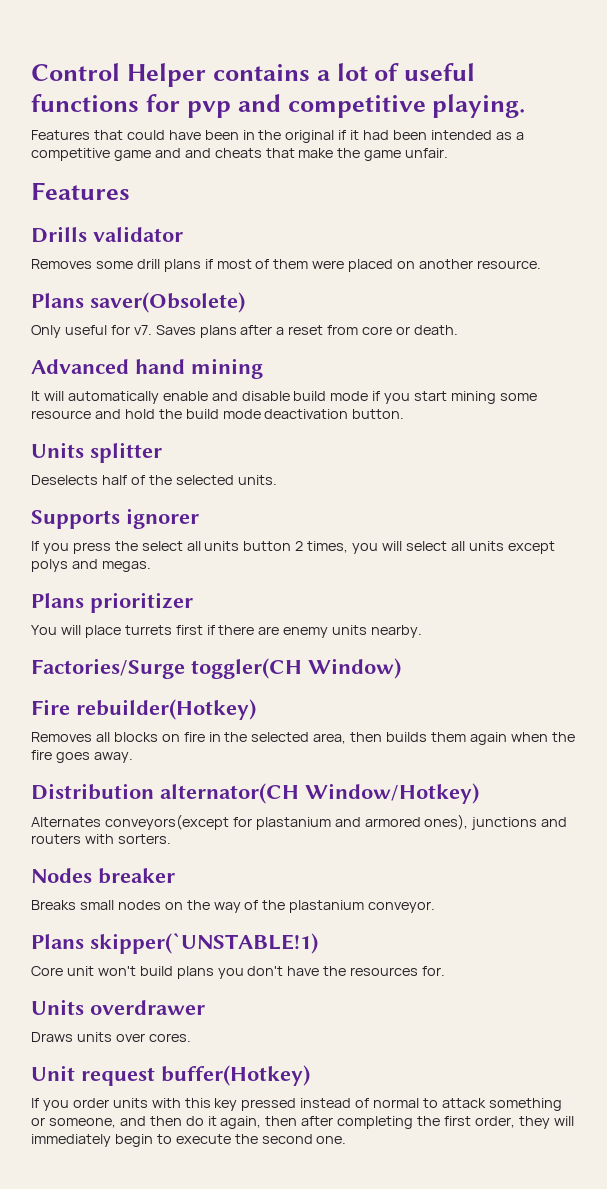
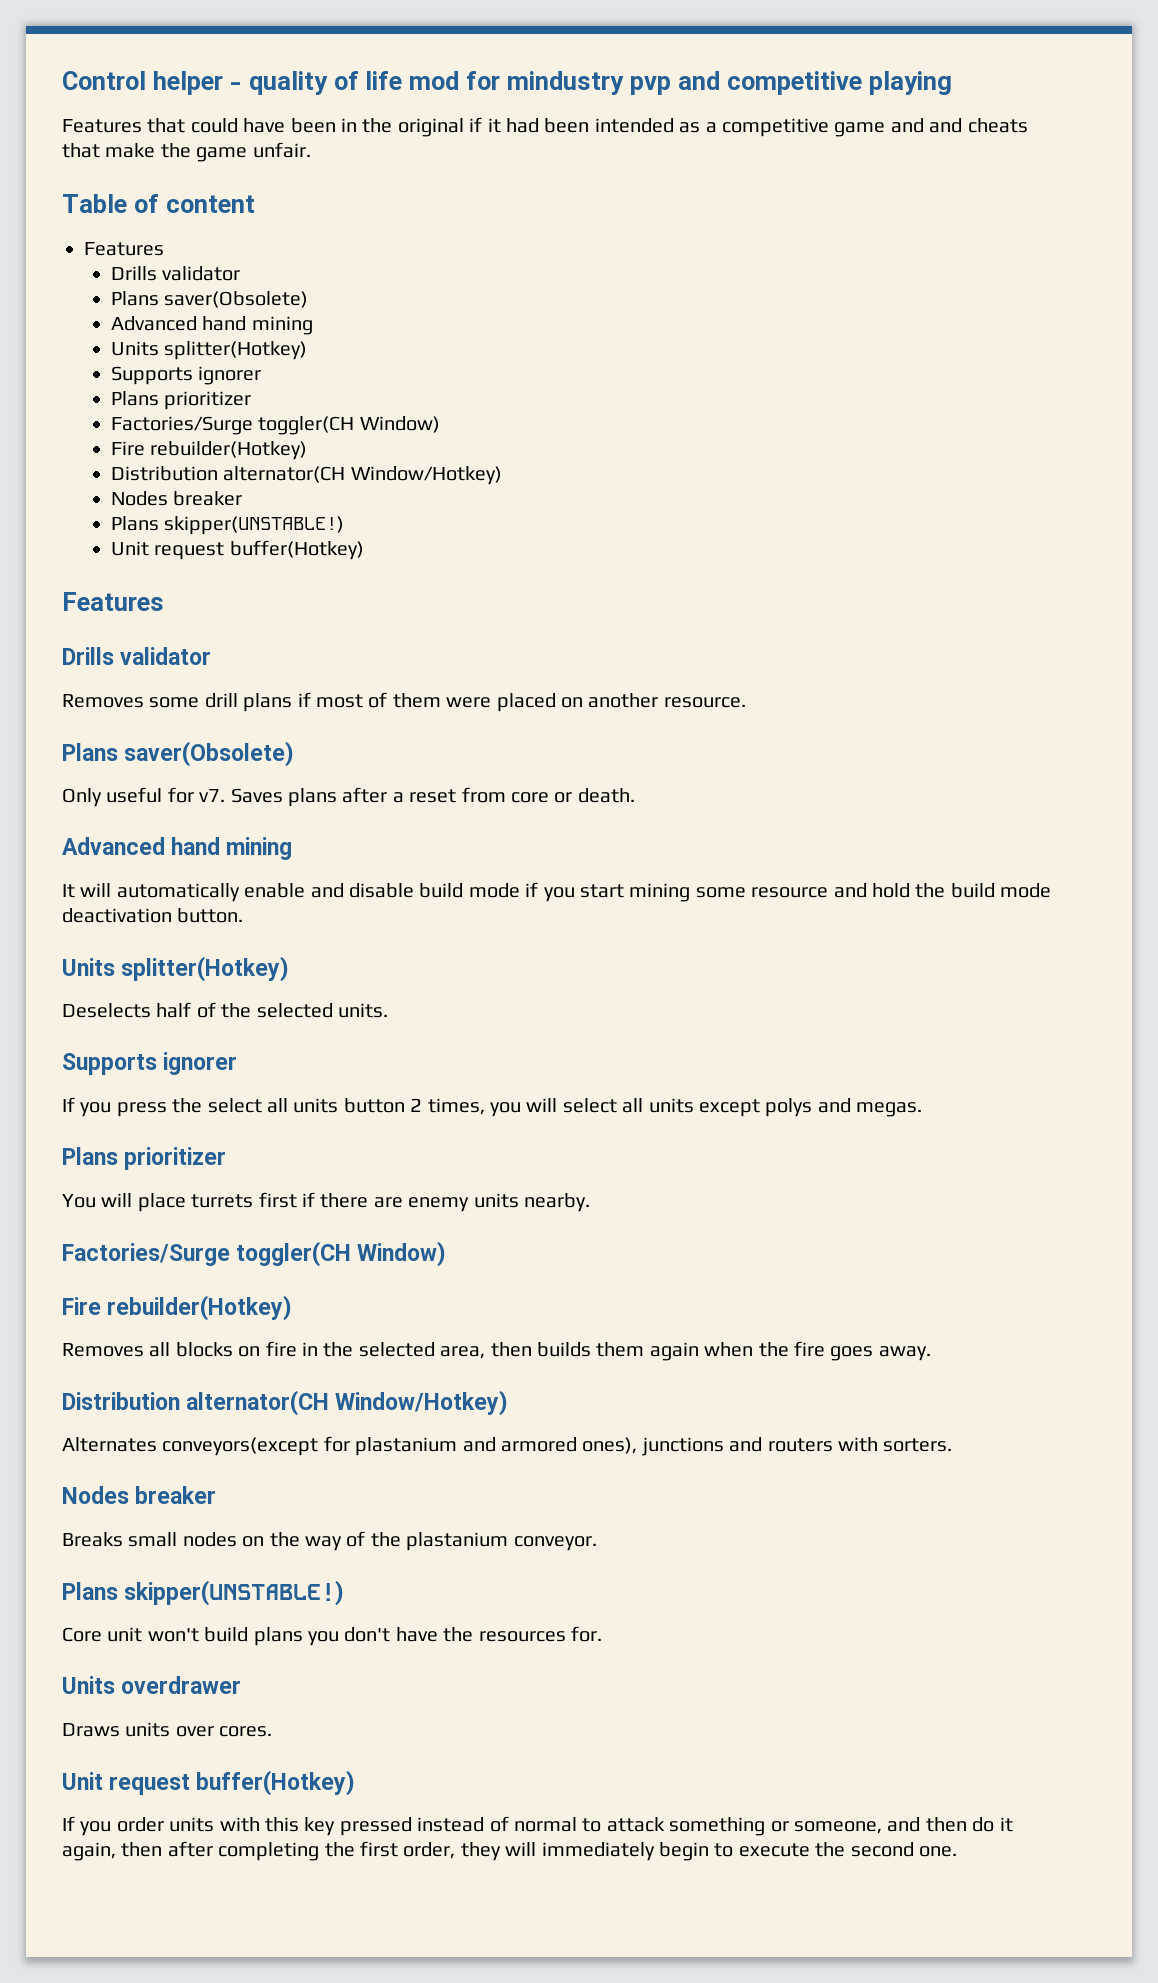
[126,63,476,87] [31,94,180,112] Helper contains a lot of useful functions for -> [152,71,625,95] helper - quality of life mod for mindustry
[432,94,526,118] playing. -> [868,71,952,95] playing
(449, 153) none -> [62,194,255,213] [84,242,164,256] [110,266,241,281] [110,291,309,308] [110,316,313,335] [110,341,308,360] [110,366,262,385] [110,391,252,410] [110,416,440,435] [110,441,308,460] [110,466,502,485] [110,491,243,506] [110,516,345,535] [110,540,364,560] // Table of content // Features // Drills validator // Plans saver(Obsolete) // Advanced hand mining // Units splitter(Hotkey) // Supports ignorer // Plans prioritizer // Factories/Surge toggler(CH Window) // Fire rebuilder(Hotkey) // Distribution alternator(CH Window/Hotkey) // Nodes breaker // Plans skipper(UNSTABLE!) // Unit request buffer(Hotkey)
[90,442,162,463] splitter -> [121,956,290,982] splitter(Hotkey)
[90,933,318,954] skipper(`UNSTABLE!1) -> [124,1580,345,1606] skipper(UNSTABLE!)

